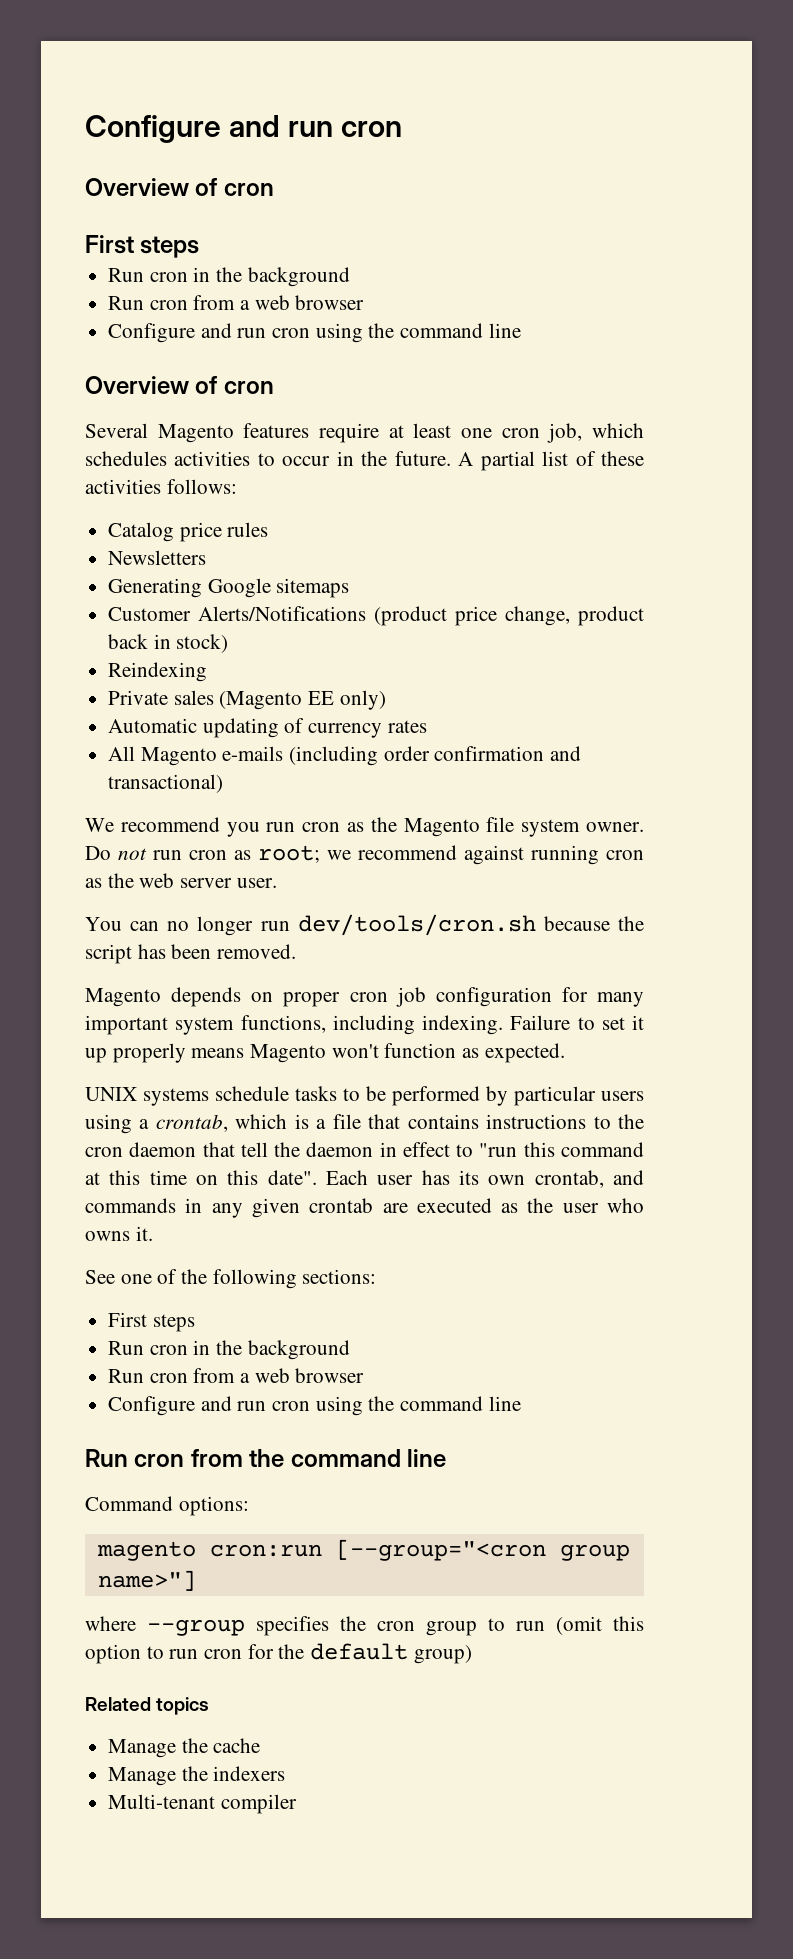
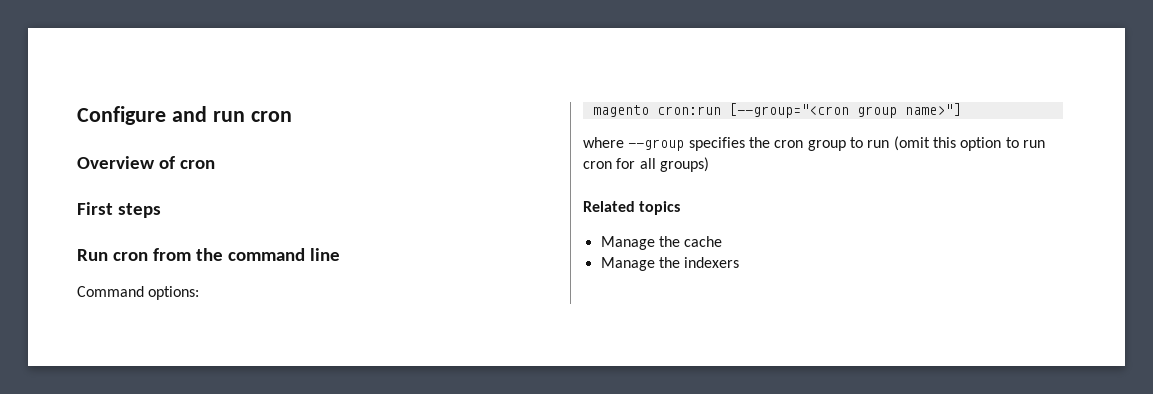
[108,267,350,287] [108,295,365,310] [108,323,521,343] [85,376,274,394] [85,423,645,443] [85,451,644,471] [85,479,237,494] [108,522,269,542] [108,550,207,565] [108,578,350,598] [108,606,644,626] [108,634,229,653] [108,662,208,682] [108,690,386,710] [108,718,427,738] [108,746,582,766] [108,774,224,793] [85,817,644,837] [85,845,644,865] [85,873,277,888] [85,914,644,936] [85,944,297,964] [85,987,644,1007] [85,1015,644,1035] [85,1043,565,1063] [85,1086,644,1106] [85,1114,644,1134] [85,1142,644,1157] [85,1170,644,1188] [85,1198,644,1218] [85,1226,153,1241] [85,1269,377,1289] [108,1312,195,1332] [108,1340,350,1360] [108,1368,365,1383] [108,1396,521,1416] // Run cron in the background // Run cron from a web browser // Configure and run cron using the command line // Overview of cron // Several Magento features require at least one cron job, which schedules activities to occur in the future. A partial list of these activities follows: // Catalog price rules // Newsletters // Generating Google sitemaps // Customer Alerts/Notifications (product price change, product back in stock) // Reindexing // Private sales (Magento EE only) // Automatic updating of currency rates // All Magento e-mails (including order confirmation and transactional) // We recommend you run cron as the Magento file system owner. Do not run cron as root; we recommend against running cron as the web server user. // You can no longer run dev/tools/cron.sh because the script has been removed. // Magento depends on proper cron job configuration for many important system functions, including indexing. Failure to set it up properly means Magento won't function as expected. // UNIX systems schedule tasks to be performed by particular users using a crontab, which is a file that contains instructions to the cron daemon that tell the daemon in effect to "run this command at this time on this date". Each user has its own crontab, and commands in any given crontab are executed as the user who owns it. // See one of the following sections: // First steps // Run cron in the background // Run cron from a web browser // Configure and run cron using the command line -> (161, 210) none
[278,1643,472,1664] the default group) -> [639,157,709,172] all groups)
[108,1794,297,1814] // Multi-tenant compiler -> (740, 262) none

